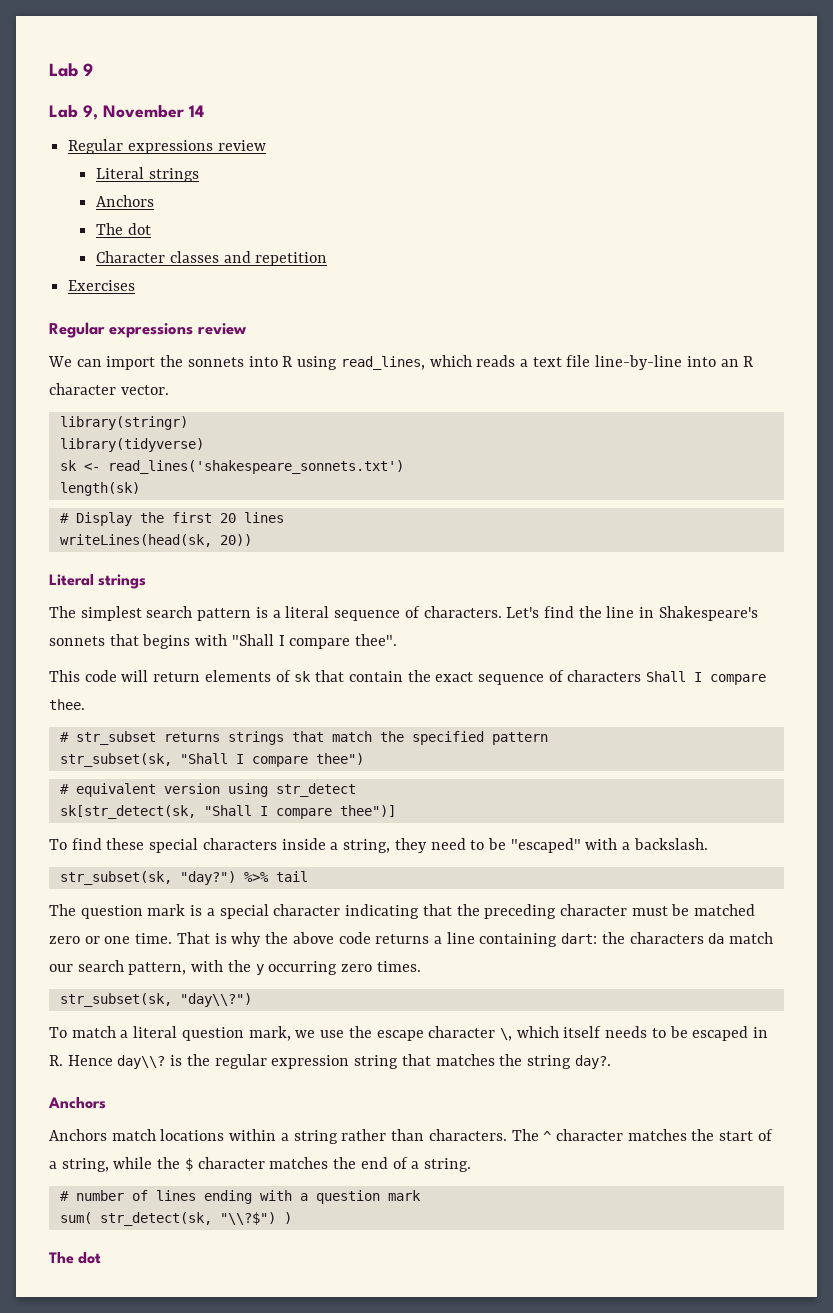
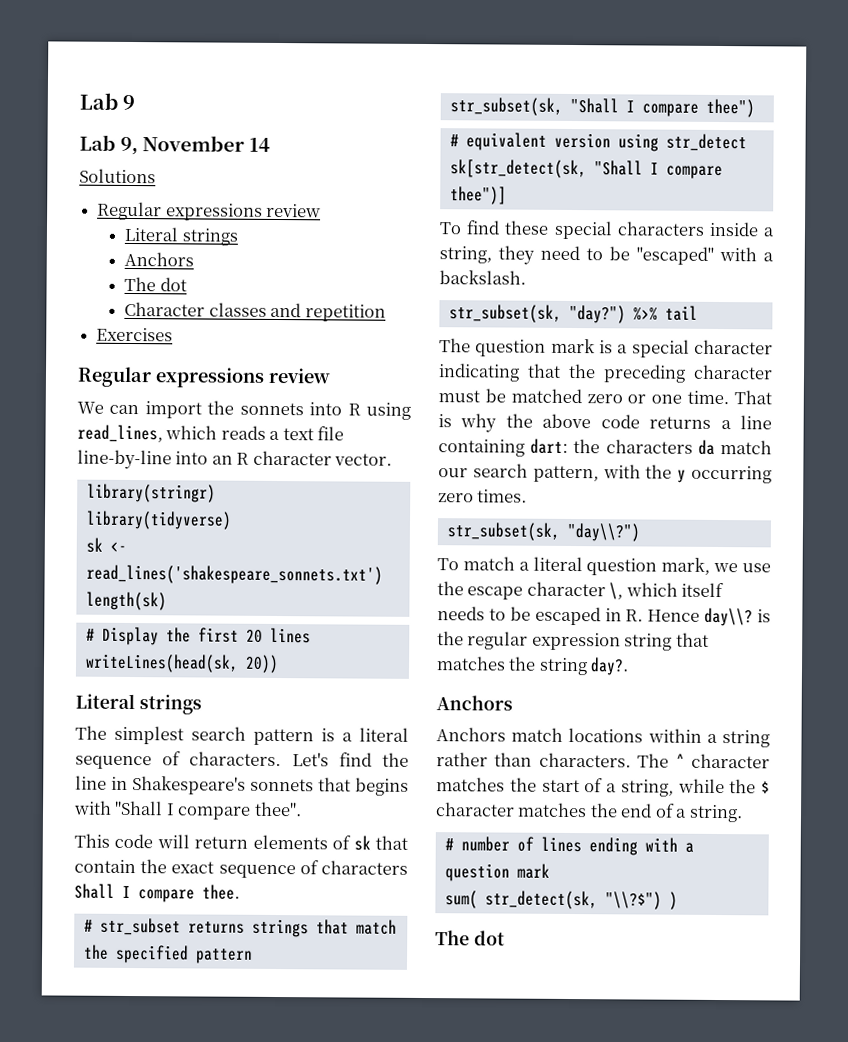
(204, 111) none -> [79,168,156,184] // Solutions

